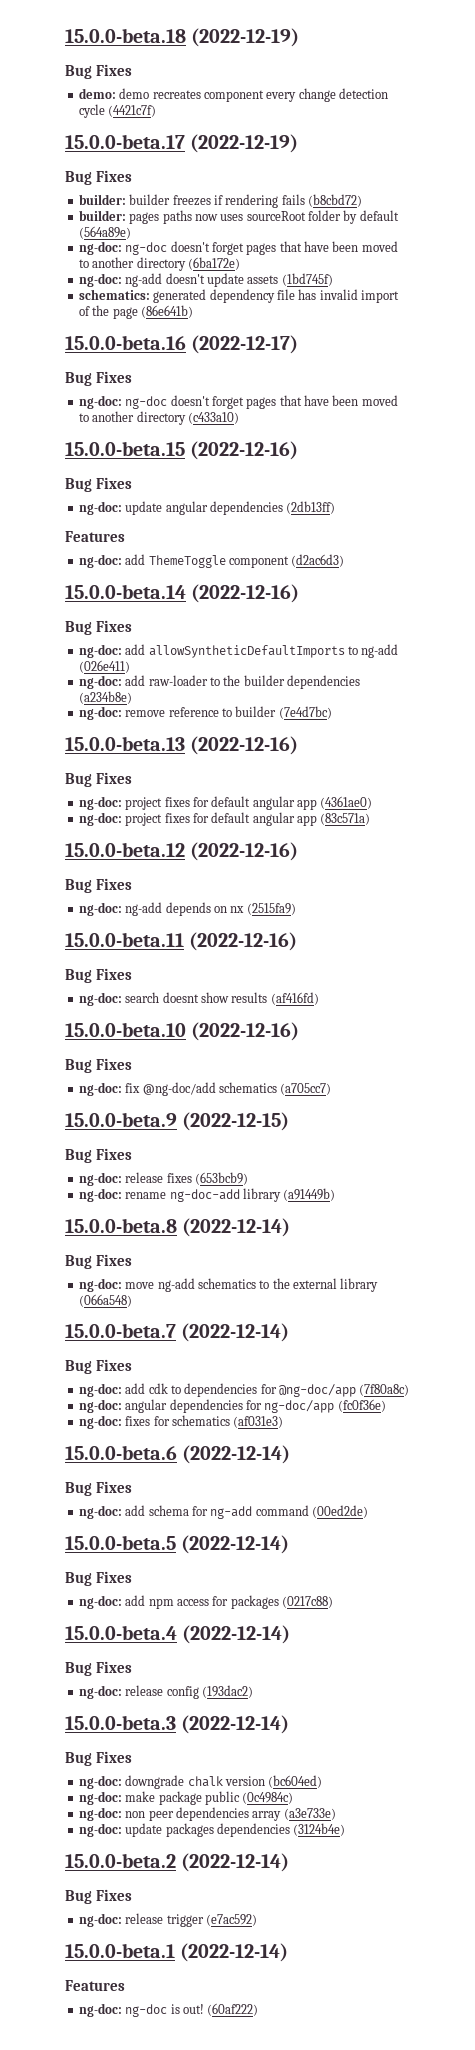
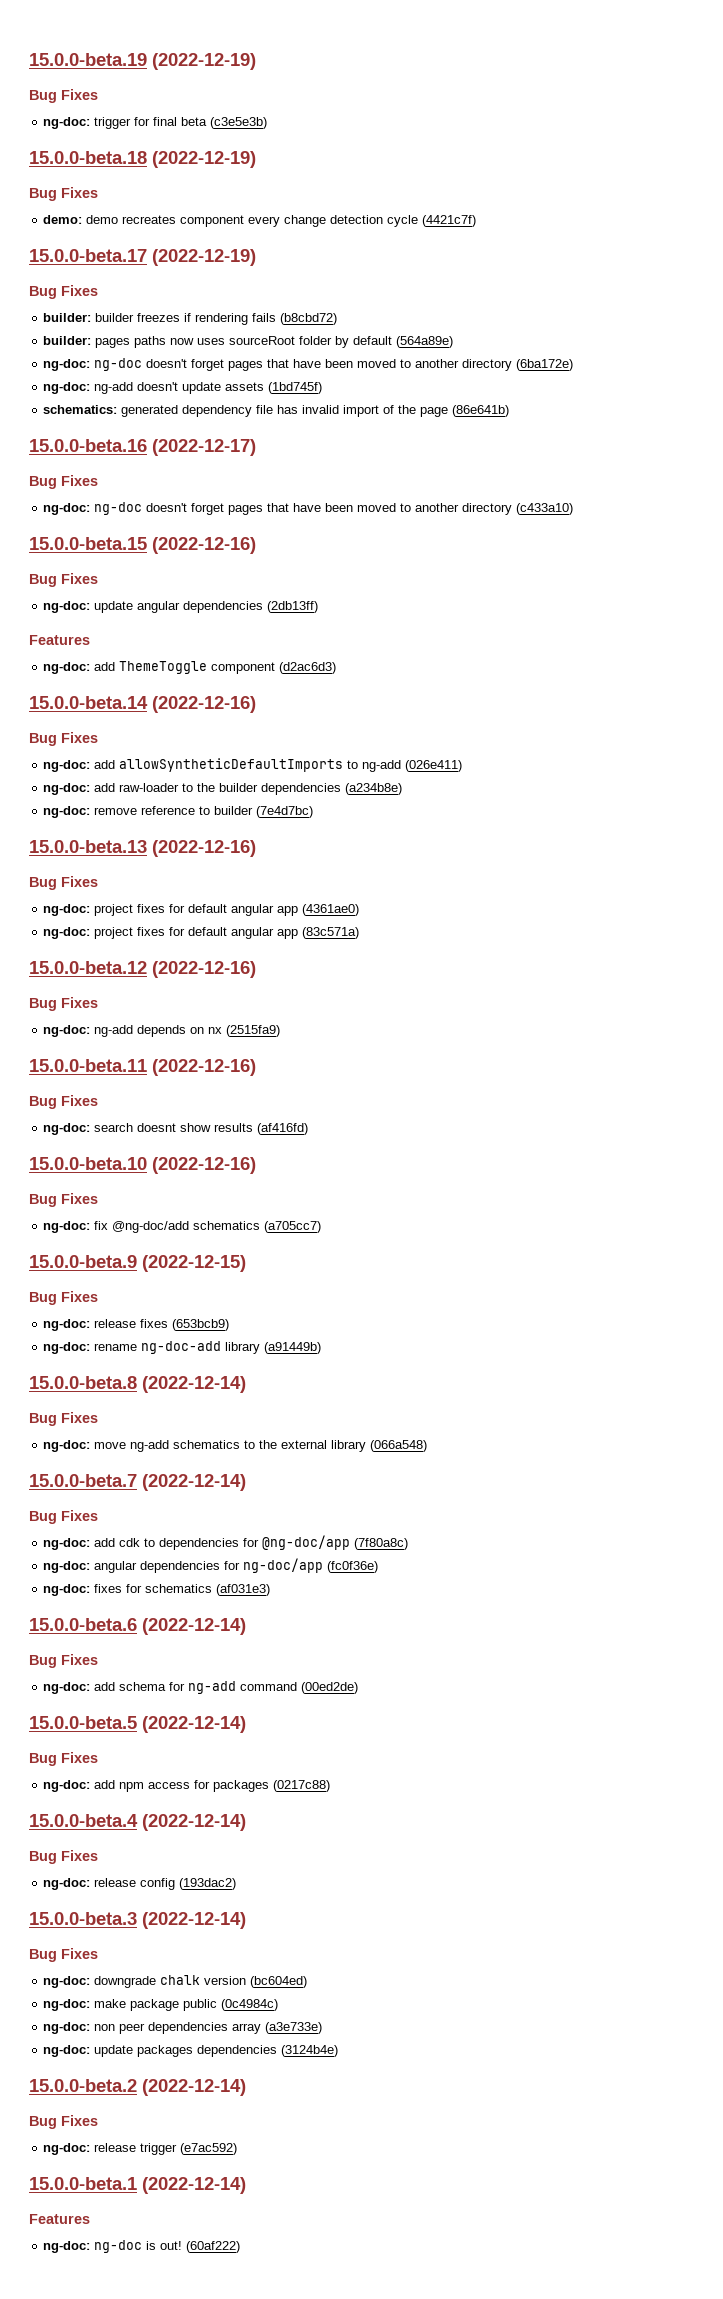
(65, 35) none -> [29,53,256,70] [29,89,98,103] [43,117,268,129] 15.0.0-beta.19 (2022-12-19) // Bug Fixes // ng-doc: trigger for final beta (c3e5e3b) //

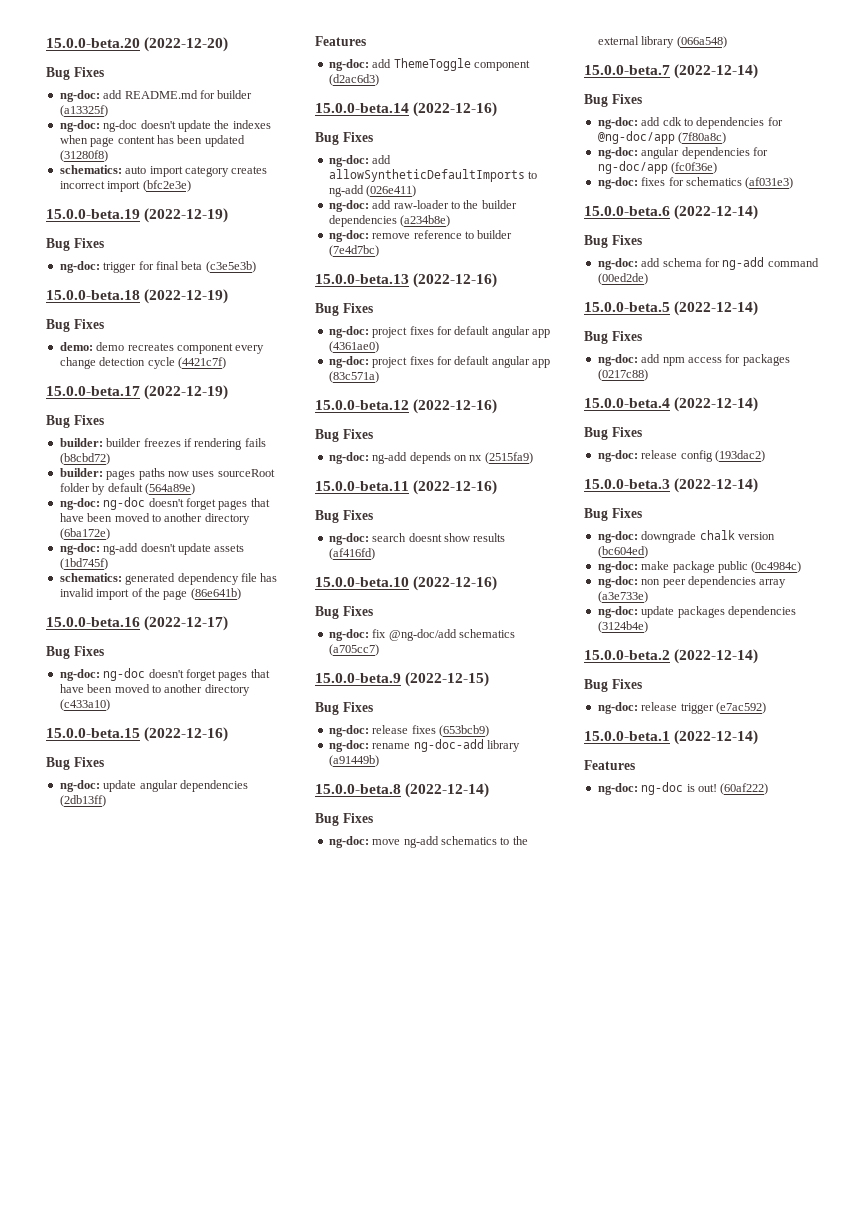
(29, 59) none -> [46,37,229,52] [46,67,104,80] [59,90,253,102] [59,105,108,117] [59,120,271,132] [59,135,245,147] [59,150,108,162] [59,165,268,177] [59,180,191,192] 15.0.0-beta.20 (2022-12-20) // Bug Fixes // ng-doc: add README.md for builder (a13325f) // ng-doc: ng-doc doesn't update the indexes when page content has been updated (31280f8) // schematics: auto import category creates incorrect import (bfc2e3e) //

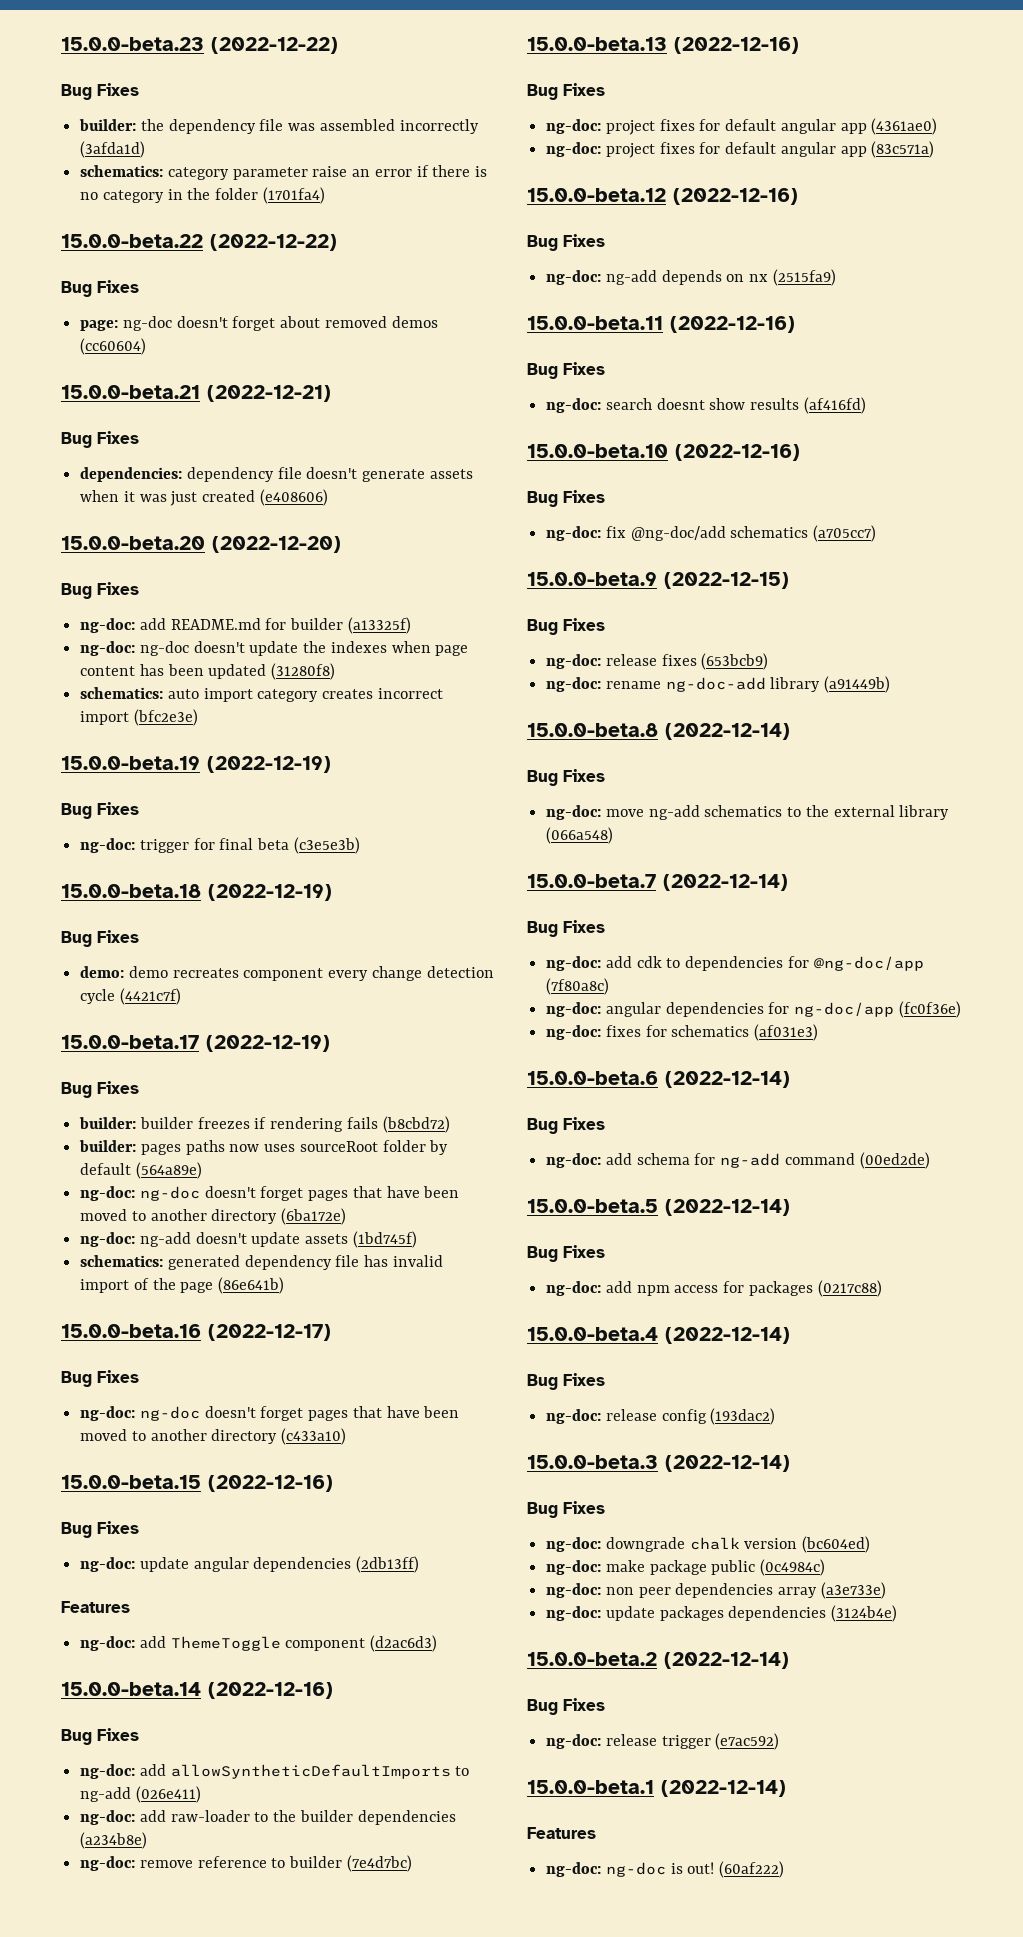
(46, 43) none -> [61,37,338,54] [61,83,139,100] [79,119,479,134] [80,141,146,158] [80,165,488,180] [80,187,325,204] [61,234,337,251] [61,280,139,297] [80,316,438,331] [80,338,147,355] [61,385,331,402] [61,431,139,448] [80,467,473,482] [80,489,328,506] 15.0.0-beta.23 (2022-12-22) // Bug Fixes // builder: the dependency file was assembled incorrectly (3afda1d) // schematics: category parameter raise an error if there is no category in the folder (1701fa4) // 15.0.0-beta.22 (2022-12-22) // Bug Fixes // page: ng-doc doesn't forget about removed demos (cc60604) // 15.0.0-beta.21 (2022-12-21) // Bug Fixes // dependencies: dependency file doesn't generate assets when it was just created (e408606) //

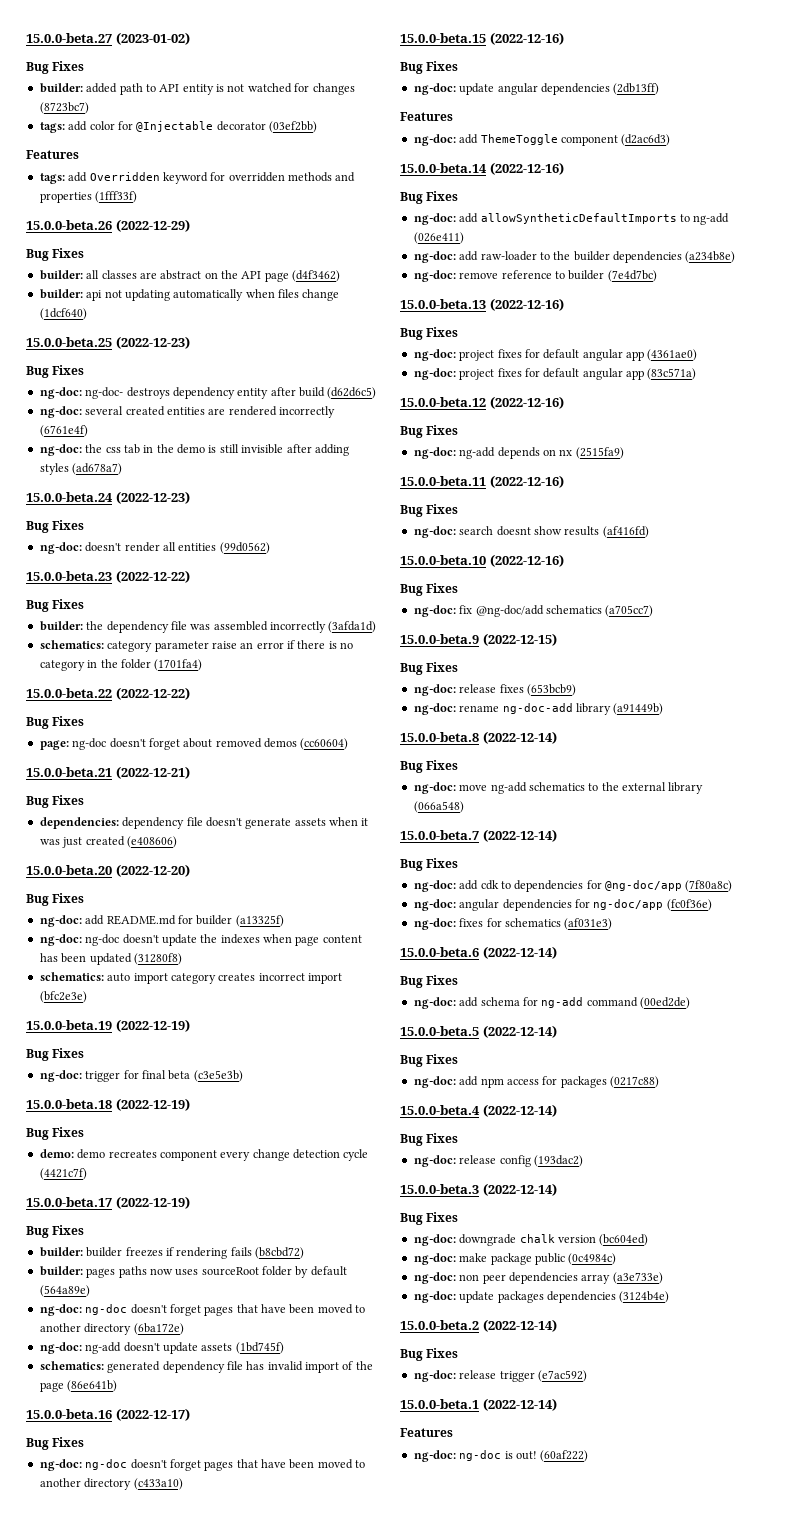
(61, 44) none -> [26,32,190,45] [26,61,85,74] [39,83,355,95] [39,102,89,114] [39,121,317,133] [26,150,79,159] [39,172,356,184] [39,191,138,203] [26,219,190,232] [26,248,85,261] [39,270,341,282] [39,289,340,301] [39,308,87,320] [26,336,190,349] [26,365,85,378] [39,387,377,399] [39,406,335,418] [39,425,88,437] [39,444,349,456] [39,463,123,475] [26,491,190,504] [26,520,85,533] [39,542,270,554] 15.0.0-beta.27 (2023-01-02) // Bug Fixes // builder: added path to API entity is not watched for changes (8723bc7) // tags: add color for @Injectable decorator (03ef2bb) // Features // tags: add Overridden keyword for overridden methods and properties (1fff33f) // 15.0.0-beta.26 (2022-12-29) // Bug Fixes // builder: all classes are abstract on the API page (d4f3462) // builder: api not updating automatically when files change (1dcf640) // 15.0.0-beta.25 (2022-12-23) // Bug Fixes // ng-doc: ng-doc- destroys dependency entity after build (d62d6c5) // ng-doc: several created entities are rendered incorrectly (6761e4f) // ng-doc: the css tab in the demo is still invisible after adding styles (ad678a7) // 15.0.0-beta.24 (2022-12-23) // Bug Fixes // ng-doc: doesn't render all entities (99d0562) //

